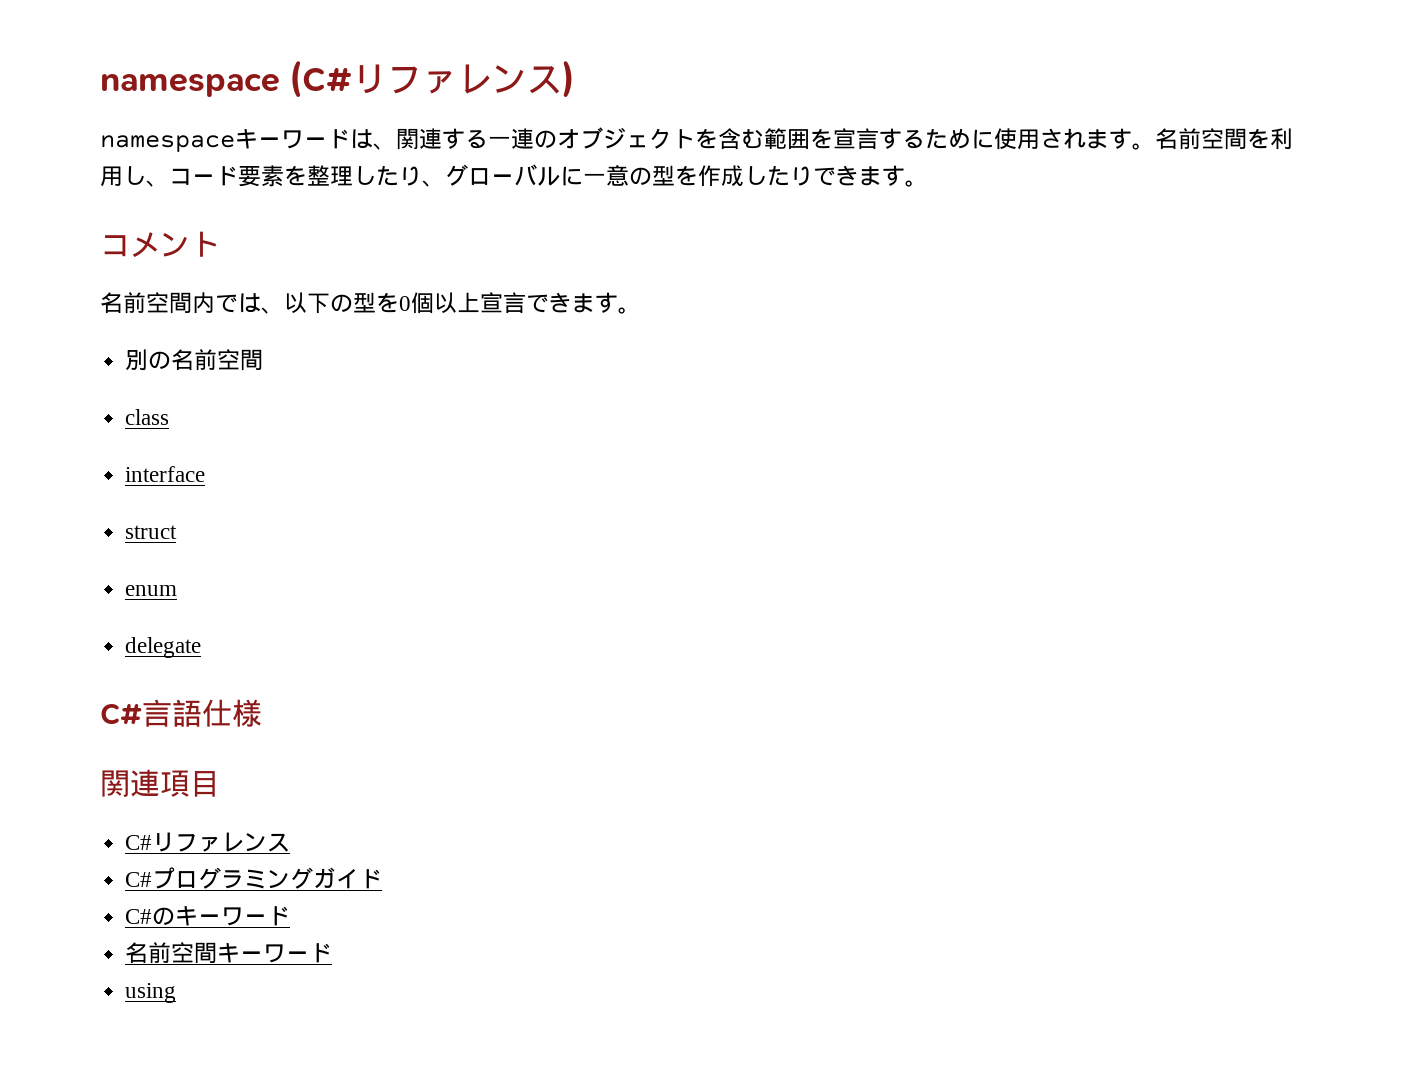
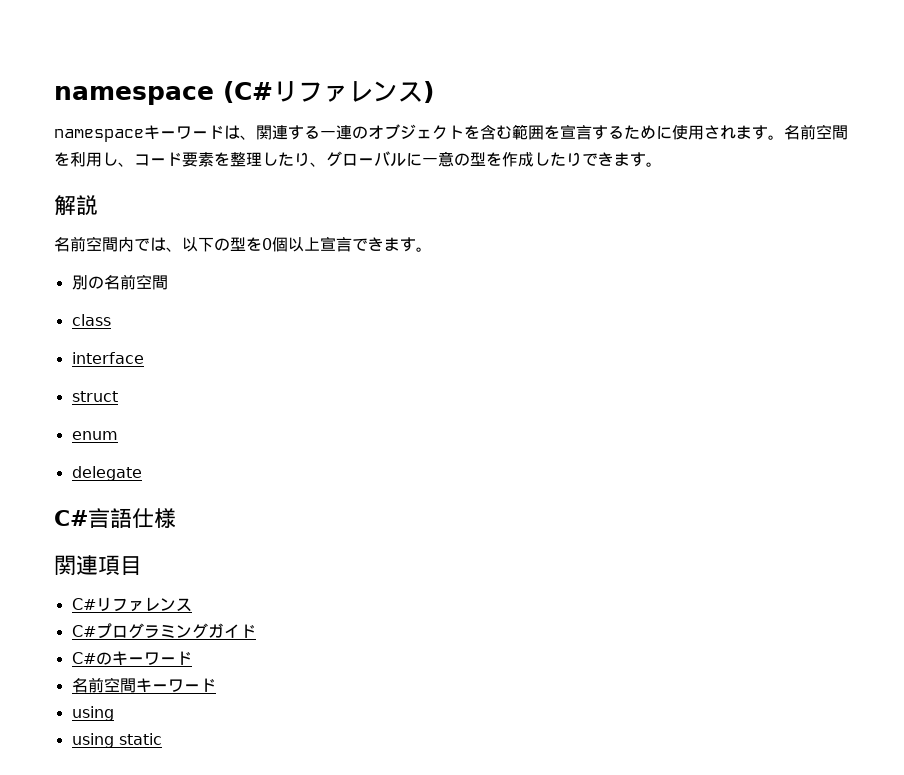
[100,231,220,257] コメント -> [54,195,98,216] 解説
(177, 993) none -> [71,733,162,748] // using static

